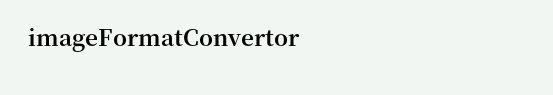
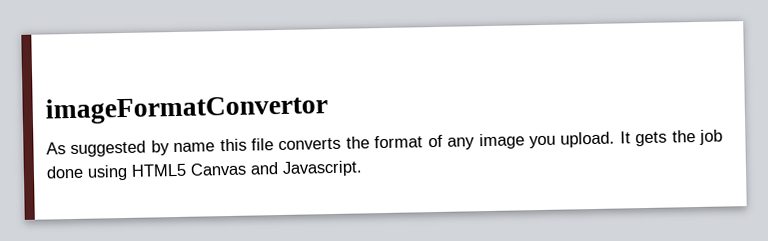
(300, 40) none -> [46,129,723,158] [46,160,363,181] // As suggested by name this file converts the format of any image you upload. It gets the job done using HTML5 Canvas and Javascript.

